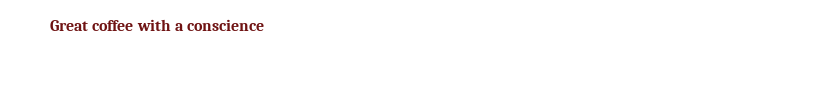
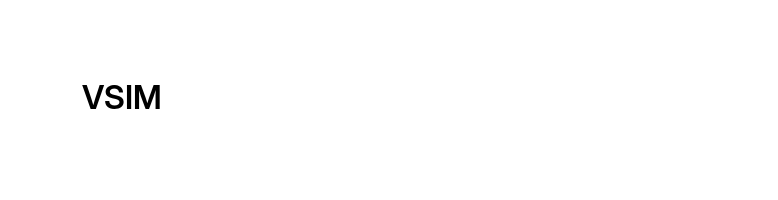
[50,19,265,31] Great coffee with a conscience -> [82,85,162,109] VSIM

